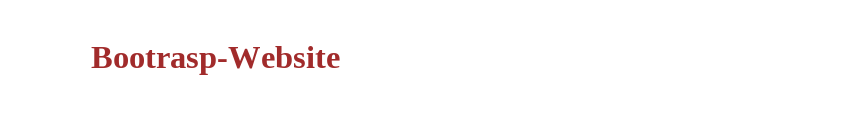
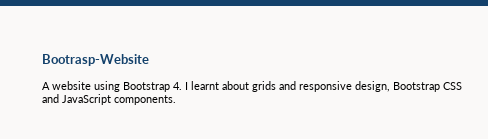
(340, 60) none -> [42,81,462,92] [42,94,176,105] // A website using Bootstrap 4. I learnt about grids and responsive design, Bootstrap CSS and JavaScript components.

